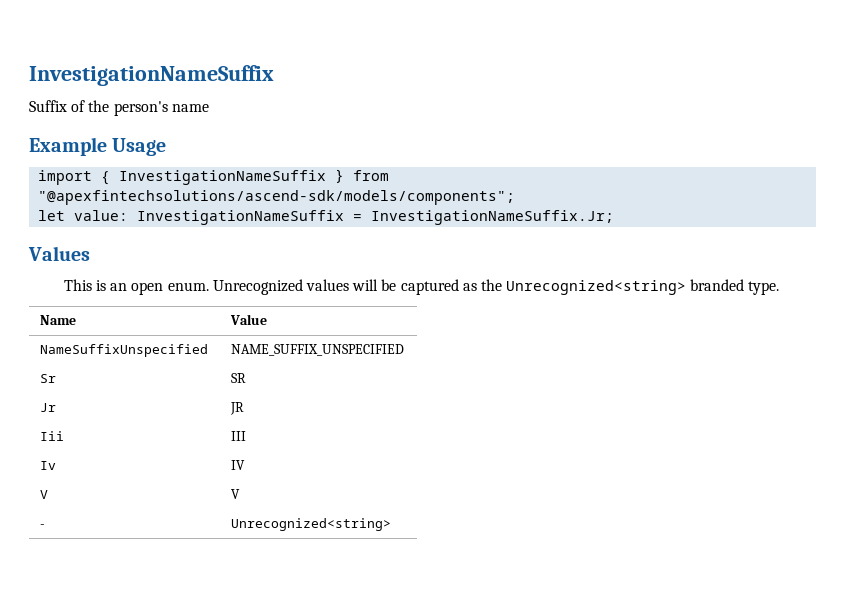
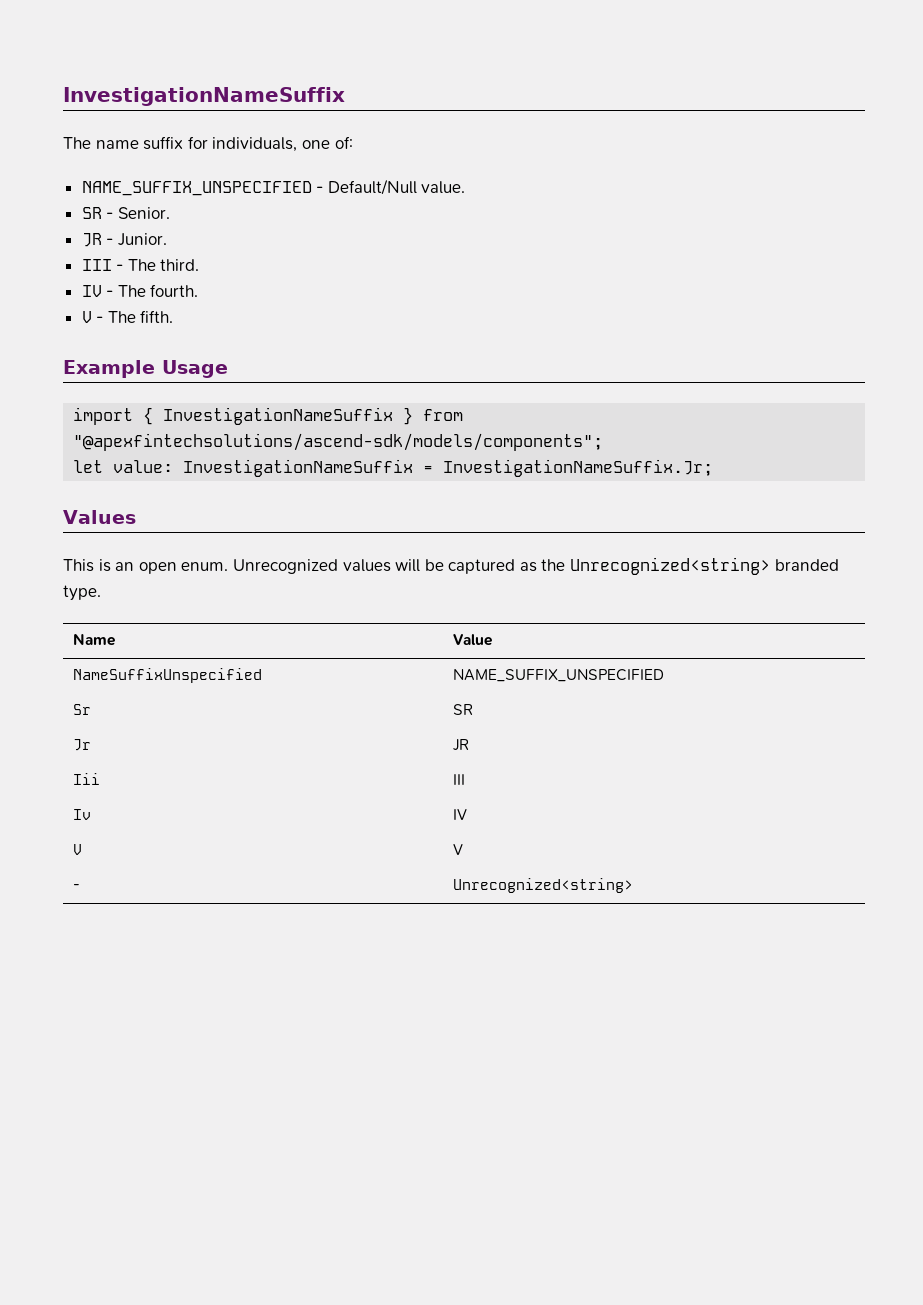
[29,100,209,116] Suffix of the person's name -> [63,136,353,152] [81,179,466,196] [81,207,170,219] [81,233,167,247] [81,259,200,271] [81,284,199,297] [81,310,174,323] The name suffix for individuals, one of: // NAME_SUFFIX_UNSPECIFIED - Default/Null value. // SR - Senior. // JR - Junior. // III - The third. // IV - The fourth. // V - The fifth.

